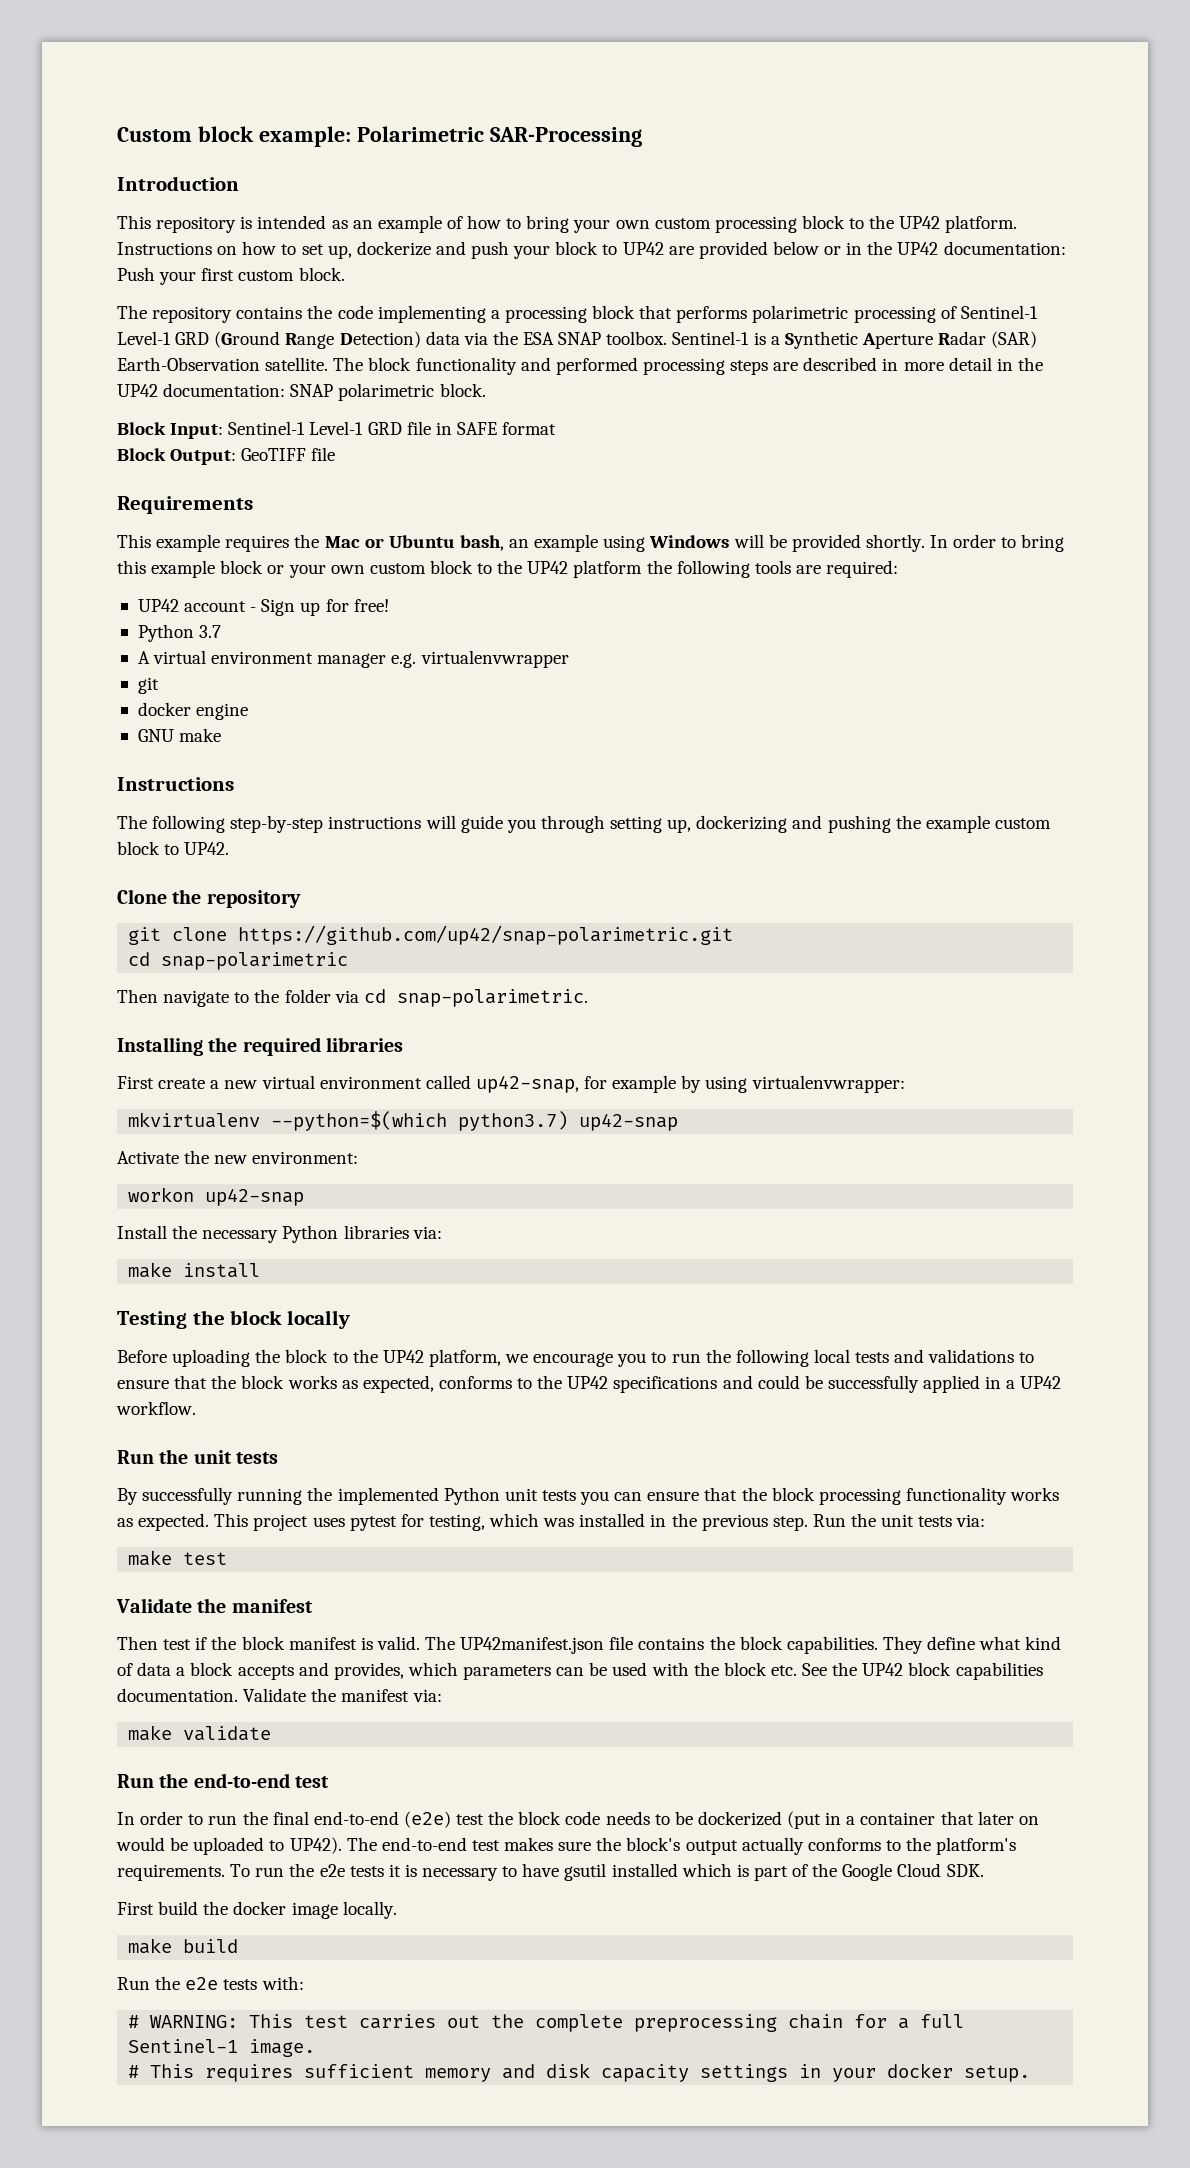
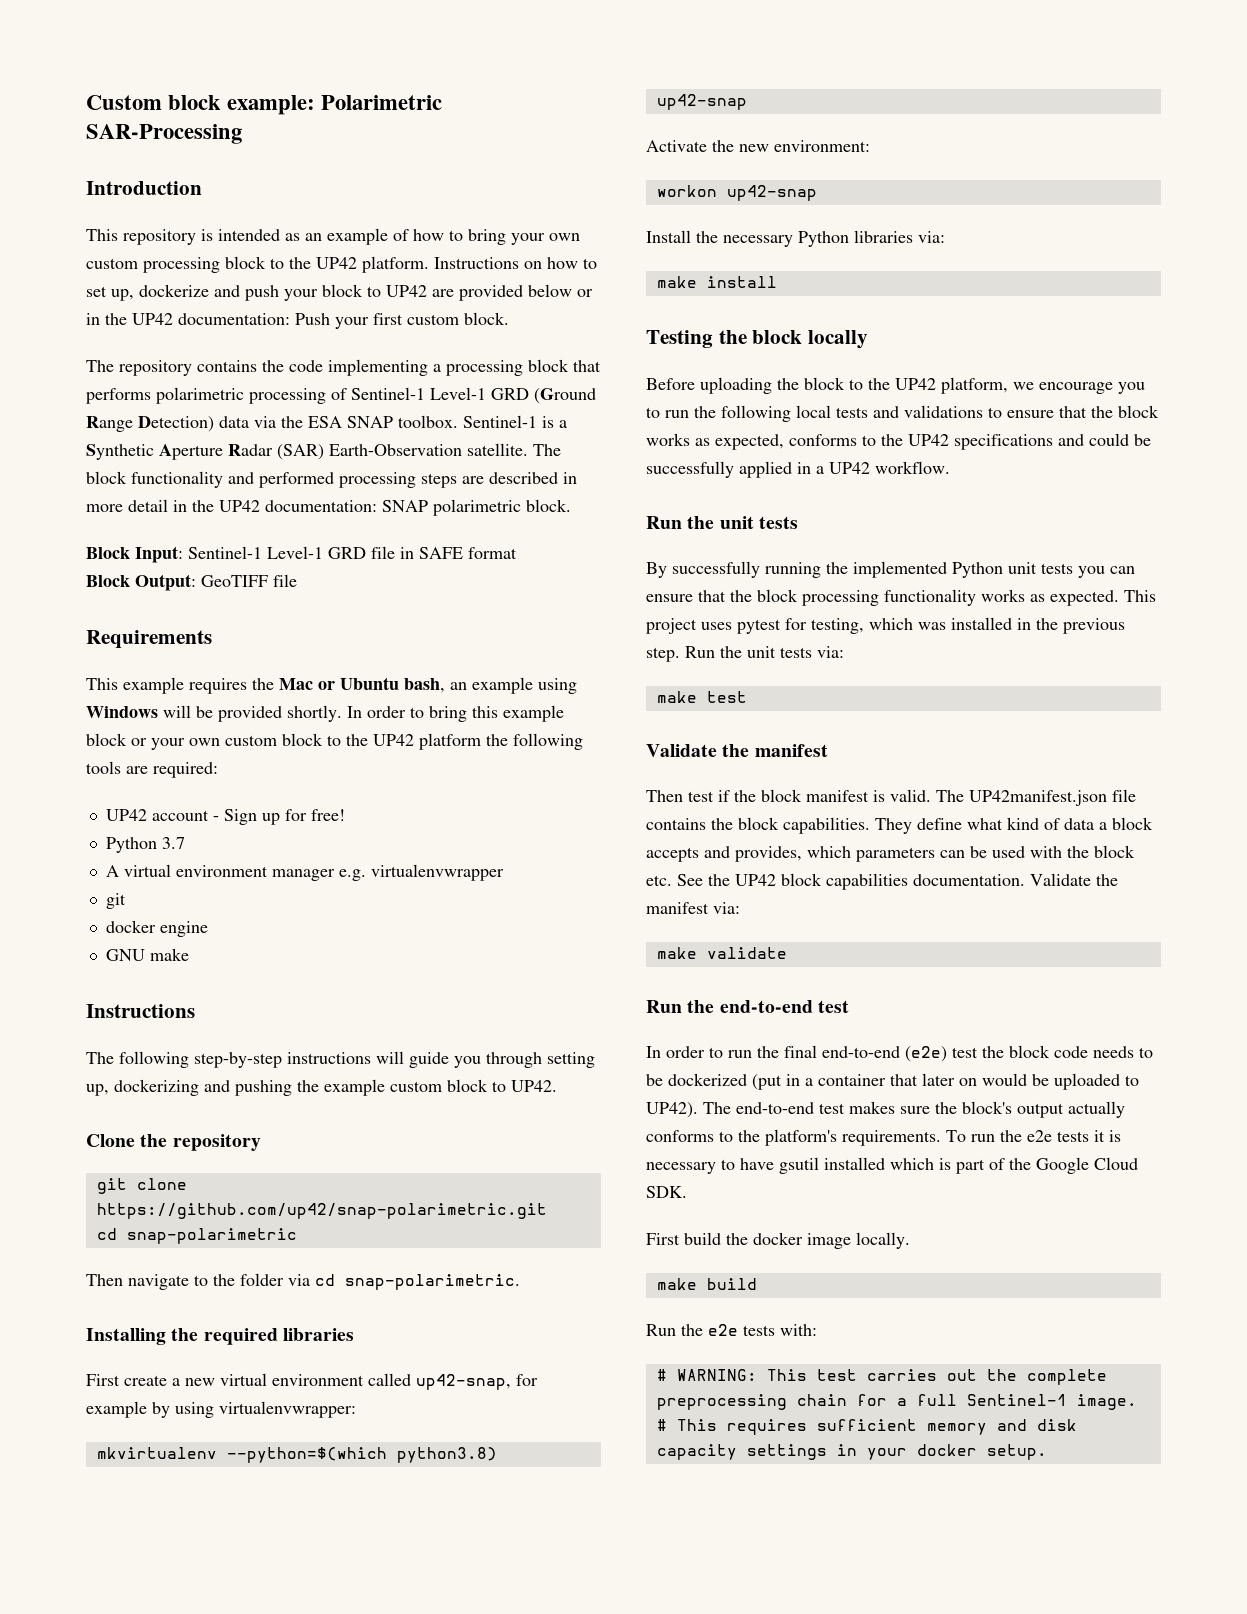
[458,1111,569,1131] python3.7) -> [396,1447,497,1463] python3.8)

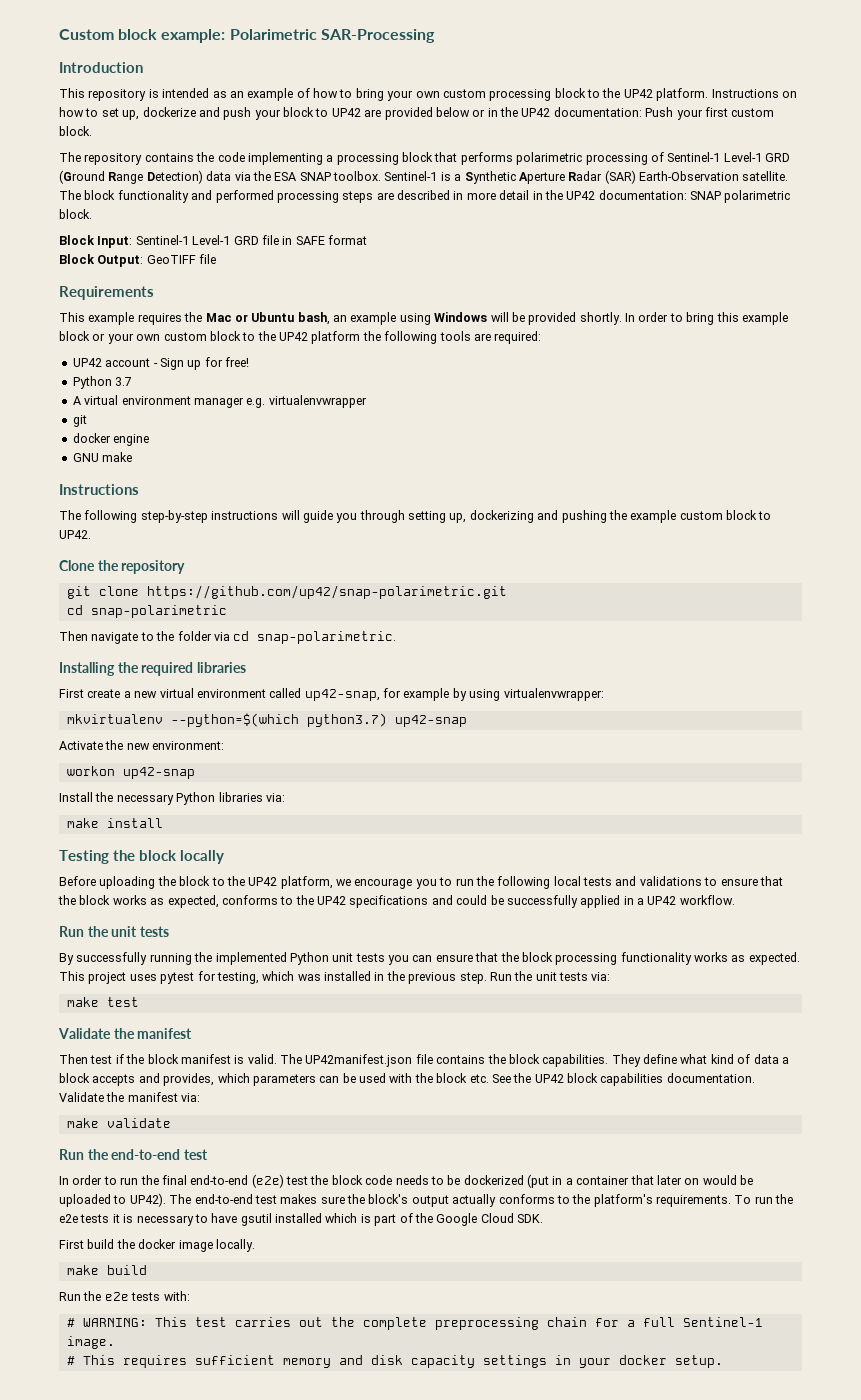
[396,1447,497,1463] python3.8) -> [306,713,387,727] python3.7)

